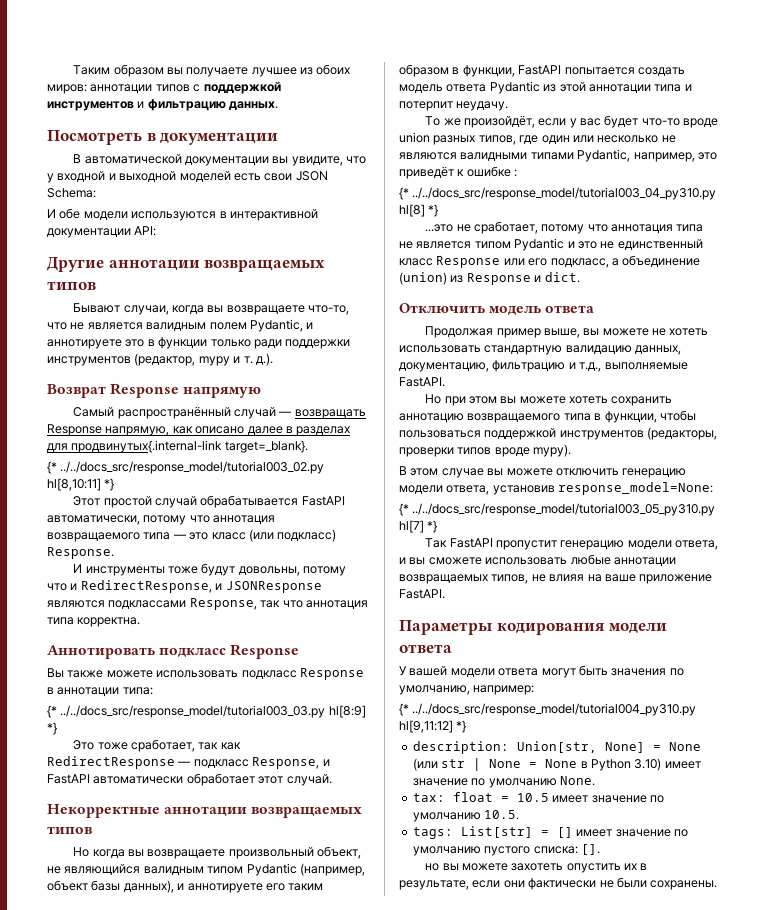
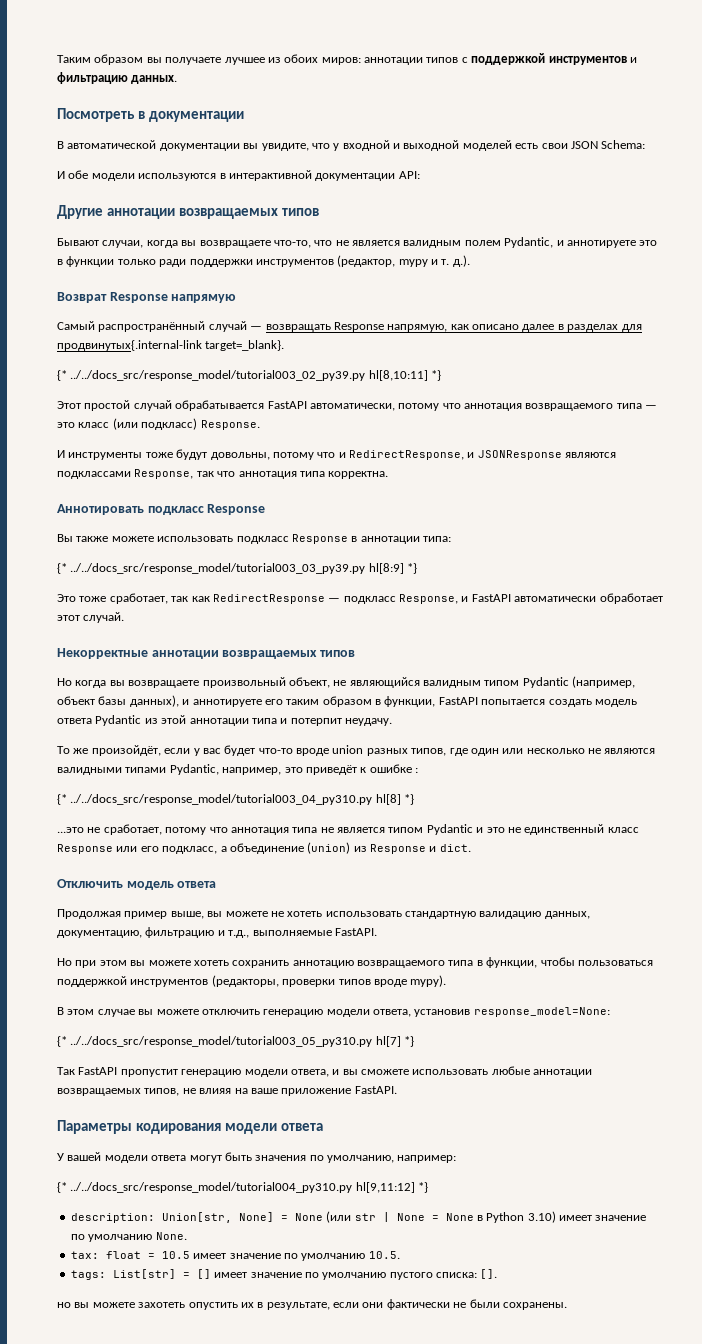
[60,461,325,474] ../../docs_src/response_model/tutorial003_02.py -> [70,370,366,381] ../../docs_src/response_model/tutorial003_02_py39.py
[60,705,326,718] ../../docs_src/response_model/tutorial003_03.py -> [70,563,366,574] ../../docs_src/response_model/tutorial003_03_py39.py

